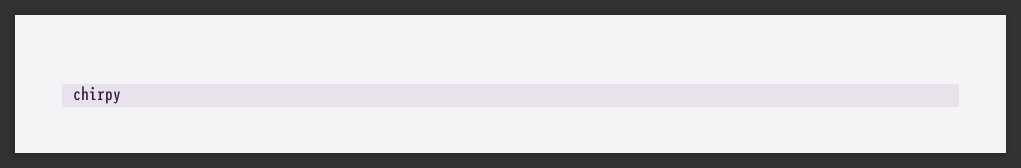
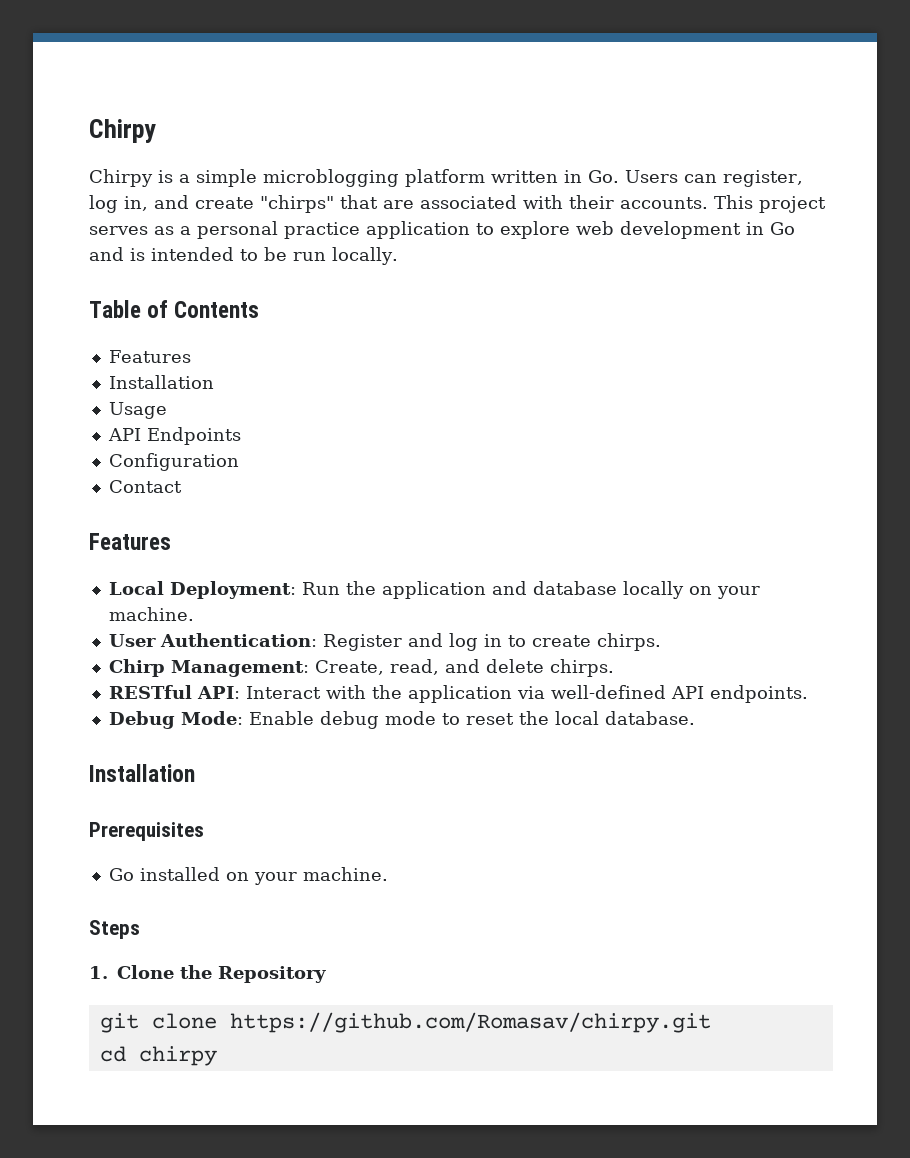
(72, 95) none -> [89,119,156,143] [89,169,803,187] [89,195,826,213] [89,221,795,239] [89,247,398,265] [89,300,260,318] [108,350,191,363] [108,375,214,389] [108,402,167,419] [107,427,241,445] [108,453,239,471] [108,480,182,493] [89,533,171,550] [108,581,760,599] [108,607,194,621] [108,633,661,651] [108,659,614,677] [108,685,808,703] [108,711,695,729] [89,764,195,782] [89,822,204,841] [108,867,388,885] [89,920,140,939] [89,965,326,983] [99,1012,711,1033] [99,1046,126,1062] Chirpy // Chirpy is a simple microblogging platform written in Go. Users can register, log in, and create "chirps" that are associated with their accounts. This project serves as a personal practice application to explore web development in Go and is intended to be run locally. // Table of Contents // Features // Installation // Usage // API Endpoints // Configuration // Contact // Features // Local Deployment: Run the application and database locally on your machine. // User Authentication: Register and log in to create chirps. // Chirp Management: Create, read, and delete chirps. // RESTful API: Interact with the application via well-defined API endpoints. // Debug Mode: Enable debug mode to reset the local database. // Installation // Prerequisites // Go installed on your machine. // Steps // 1. Clone the Repository // git clone https://github.com/Romasav/chirpy.git // cd

